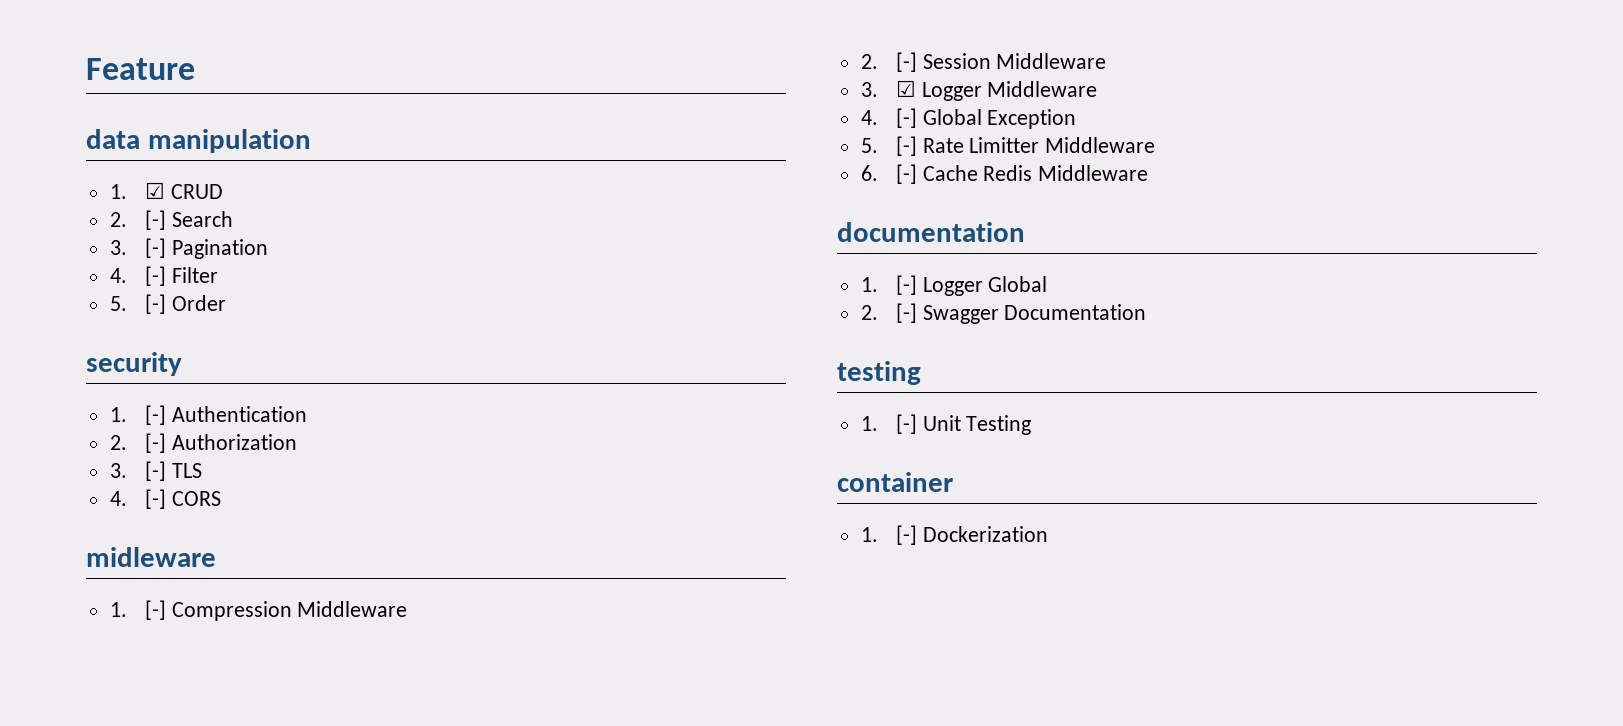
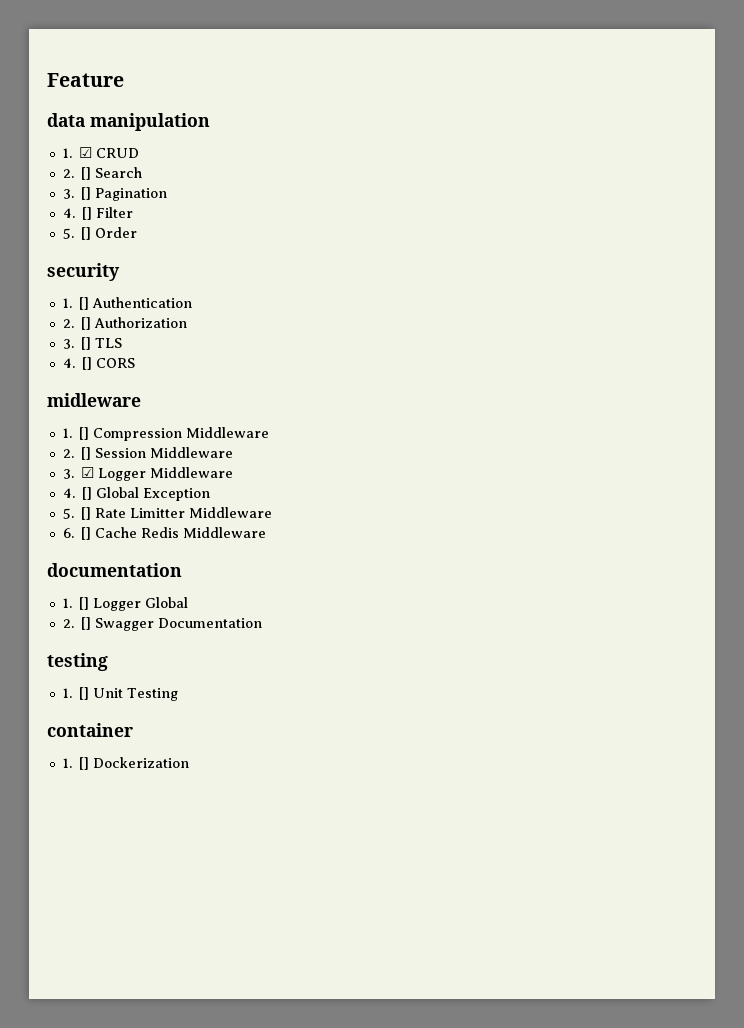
[144,210,166,230] [-] -> [81,167,92,180] []
[144,238,166,258] [-] -> [81,187,92,200] []
[144,266,166,286] [-] -> [82,207,93,220] []
[144,294,166,314] [-] -> [81,227,92,240] []
[144,405,166,425] [-] -> [79,297,90,310] []
[144,433,166,453] [-] -> [81,317,92,330] []
[144,461,166,481] [-] -> [81,337,92,350] []
[144,489,166,509] [-] -> [82,357,93,370] []
[144,600,166,620] [-] -> [79,427,90,440] []
[895,52,917,72] [-] -> [81,447,92,460] []
[895,108,917,128] [-] -> [82,487,93,500] []
[895,136,917,156] [-] -> [81,507,92,520] []
[895,164,917,184] [-] -> [81,527,92,540] []
[895,275,917,295] [-] -> [79,597,90,610] []
[895,303,917,323] [-] -> [81,617,92,630] []
[895,414,917,434] [-] -> [79,687,90,700] []
[895,525,917,545] [-] -> [79,757,90,770] []

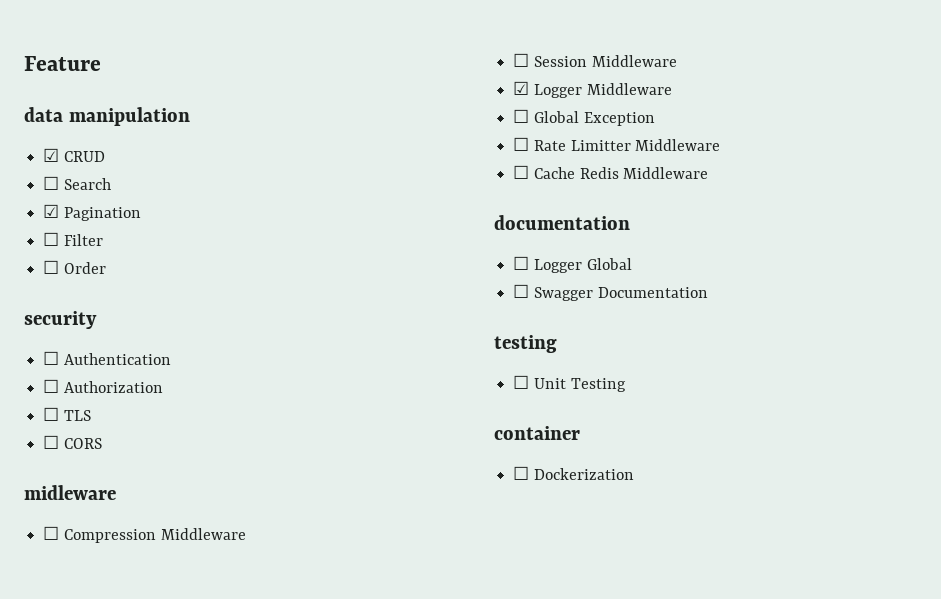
[62,148,72,158] 1. -> (190, 116) none
[62,167,92,180] 2. [] -> [43,176,60,190] ☐
[62,187,92,200] 3. [] -> [43,204,60,218] ☑
[62,207,93,220] 4. [] -> [43,232,60,246] ☐
[62,227,92,240] 5. [] -> [43,260,60,274] ☐
[62,297,90,310] 1. [] -> [43,351,60,365] ☐
[62,317,92,330] 2. [] -> [43,379,60,393] ☐
[62,337,92,350] 3. [] -> [43,407,60,421] ☐
[62,357,93,370] 4. [] -> [43,435,60,449] ☐
[62,427,90,440] 1. [] -> [43,526,60,540] ☐
[62,447,92,460] 2. [] -> [513,53,530,67] ☐
[62,469,74,479] 3. -> (677, 61) none
[62,487,93,500] 4. [] -> [513,109,530,123] ☐
[62,507,92,520] 5. [] -> [513,137,530,151] ☐
[62,527,92,540] 6. [] -> [513,165,530,179] ☐
[62,597,90,610] 1. [] -> [513,256,530,270] ☐
[62,617,92,630] 2. [] -> [513,284,530,298] ☐
[62,687,90,700] 1. [] -> [513,375,530,389] ☐
[62,757,90,770] 1. [] -> [513,466,530,480] ☐

